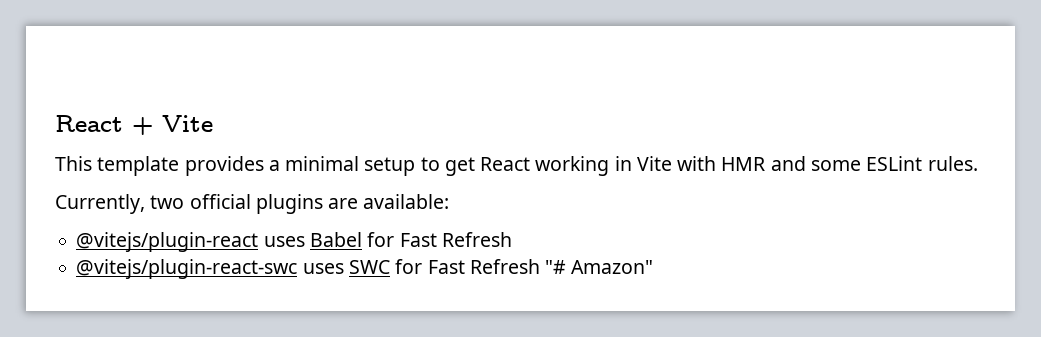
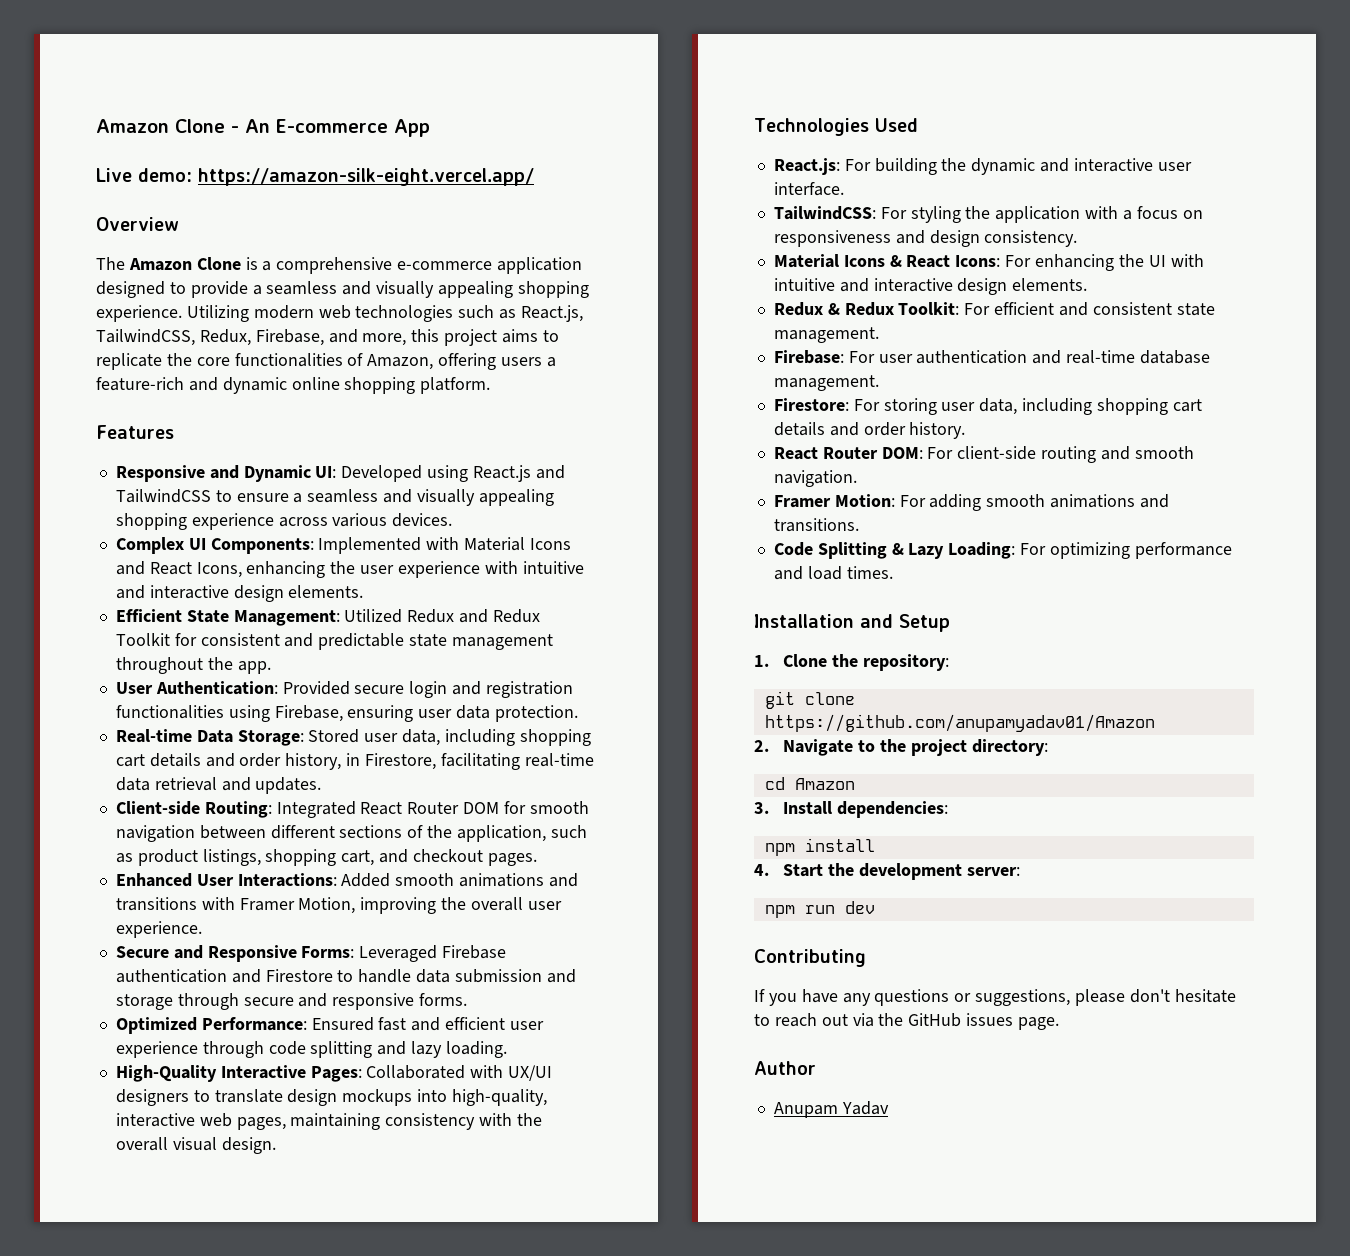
[55,115,213,135] [55,156,978,176] [55,194,450,214] [76,232,512,252] [76,259,654,279] React + Vite // This template provides a minimal setup to get React working in Vite with HMR and some ESLint rules. // Currently, two official plugins are available: // @vitejs/plugin-react uses Babel for Fast Refresh // @vitejs/plugin-react-swc uses SWC for Fast Refresh "# Amazon" -> [96,119,430,137] [96,168,534,186] [96,217,179,231] [96,257,583,274] [96,281,589,298] [96,305,584,322] [96,329,559,346] [96,353,556,370] [96,377,491,394] [96,425,174,439] [115,465,565,482] [115,489,554,506] [115,513,453,530] [115,537,571,554] [115,561,584,578] [115,585,364,602] [115,609,540,626] [115,633,553,650] [115,657,271,674] [115,681,573,698] [115,705,578,722] [115,729,591,746] [115,753,594,770] [115,777,322,794] [115,801,589,818] [115,825,587,842] [115,849,537,866] [115,873,578,887] [115,897,562,914] [115,921,202,938] [115,945,507,962] [115,969,576,983] [115,993,468,1010] [115,1017,544,1034] [115,1041,507,1058] [115,1065,553,1082] [115,1089,547,1106] [115,1113,542,1130] [115,1137,276,1154] [754,118,918,136] [773,158,1192,175] [773,182,844,196] [773,206,1203,223] [773,230,1078,247] [773,254,1204,271] [773,278,1088,295] [773,302,1215,316] [773,327,879,343] [773,350,1210,364] [773,375,879,391] [773,398,1202,415] [773,422,966,439] [773,446,1194,463] [773,470,857,487] [773,494,1169,511] [773,518,859,532] [773,542,1232,559] [773,566,893,580] [754,614,950,632] [754,654,949,671] [764,691,855,709] [764,714,1155,732] [754,739,1048,756] [764,777,855,790] [754,801,948,818] [764,838,875,856] [754,863,1020,880] [764,901,875,918] [754,949,866,967] [754,989,1236,1006] [754,1013,1060,1030] [754,1061,816,1075] [773,1101,889,1118] Amazon Clone - An E-commerce App // Live demo: https://amazon-silk-eight.vercel.app/ // Overview // The Amazon Clone is a comprehensive e-commerce application designed to provide a seamless and visually appealing shopping experience. Utilizing modern web technologies such as React.js, TailwindCSS, Redux, Firebase, and more, this project aims to replicate the core functionalities of Amazon, offering users a feature-rich and dynamic online shopping platform. // Features // Responsive and Dynamic UI: Developed using React.js and TailwindCSS to ensure a seamless and visually appealing shopping experience across various devices. // Complex UI Components: Implemented with Material Icons and React Icons, enhancing the user experience with intuitive and interactive design elements. // Efficient State Management: Utilized Redux and Redux Toolkit for consistent and predictable state management throughout the app. // User Authentication: Provided secure login and registration functionalities using Firebase, ensuring user data protection. // Real-time Data Storage: Stored user data, including shopping cart details and order history, in Firestore, facilitating real-time data retrieval and updates. // Client-side Routing: Integrated React Router DOM for smooth navigation between different sections of the application, such as product listings, shopping cart, and checkout pages. // Enhanced User Interactions: Added smooth animations and transitions with Framer Motion, improving the overall user experience. // Secure and Responsive Forms: Leveraged Firebase authentication and Firestore to handle data submission and storage through secure and responsive forms. // Optimized Performance: Ensured fast and efficient user experience through code splitting and lazy loading. // High-Quality Interactive Pages: Collaborated with UX/UI designers to translate design mockups into high-quality, interactive web pages, maintaining consistency with the overall visual design. // Technologies Used // React.js: For building the dynamic and interactive user interface. // TailwindCSS: For styling the application with a focus on responsiveness and design consistency. // Material Icons & React Icons: For enhancing the UI with intuitive and interactive design elements. // Redux & Redux Toolkit: For efficient and consistent state management. // Firebase: For user authentication and real-time database management. // Firestore: For storing user data, including shopping cart details and order history. // React Router DOM: For client-side routing and smooth navigation. // Framer Motion: For adding smooth animations and transitions. // Code Splitting & Lazy Loading: For optimizing performance and load times. // Installation and Setup // 1. Clone the repository: // git clone https://github.com/anupamyadav01/Amazon // 2. Navigate to the project directory: // cd Amazon // 3. Install dependencies: // npm install // 4. Start the development server: // npm run dev // Contributing // If you have any questions or suggestions, please don't hesitate to reach out via the GitHub issues page. // Author // Anupam Yadav

